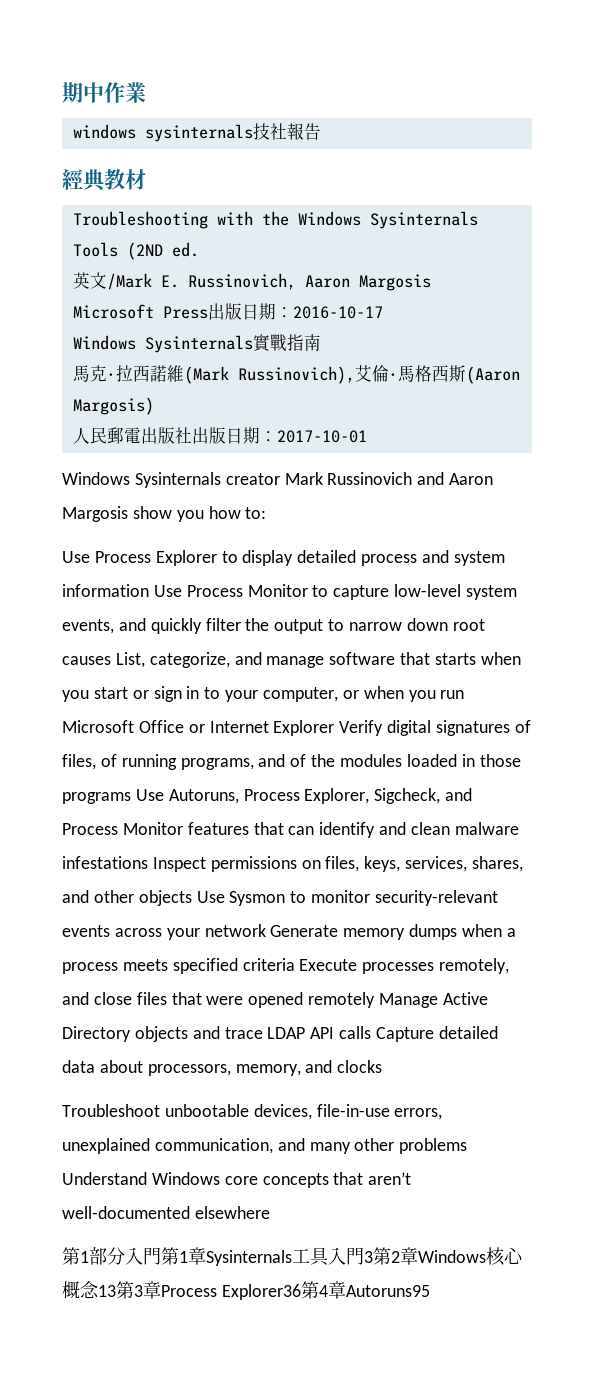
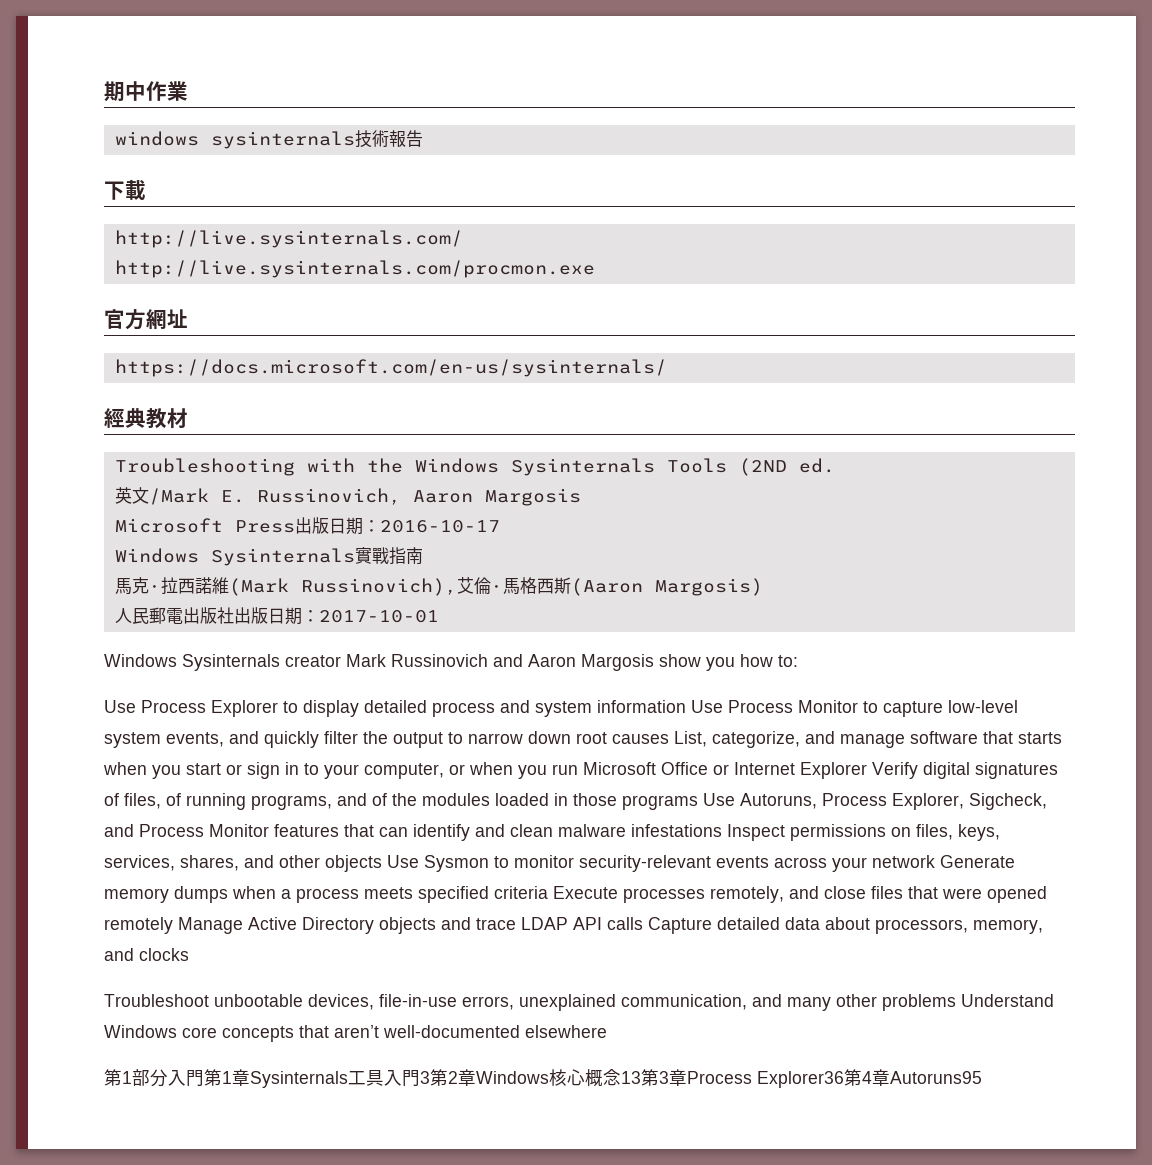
[269,123,287,140] 社 -> [371,130,389,147] 術
(321, 131) none -> [104,180,146,200] [114,230,463,248] [114,260,595,278] [104,309,188,330] [114,359,667,377] // 下載 // http://live.sysinternals.com/ // http://live.sysinternals.com/procmon.exe // 官方網址 // https://docs.microsoft.com/en-us/sysinternals/

